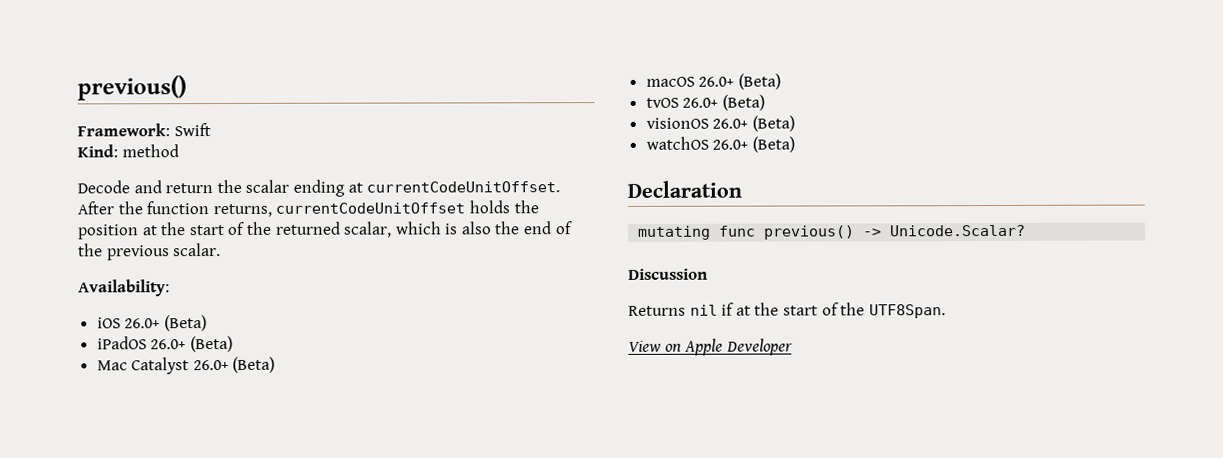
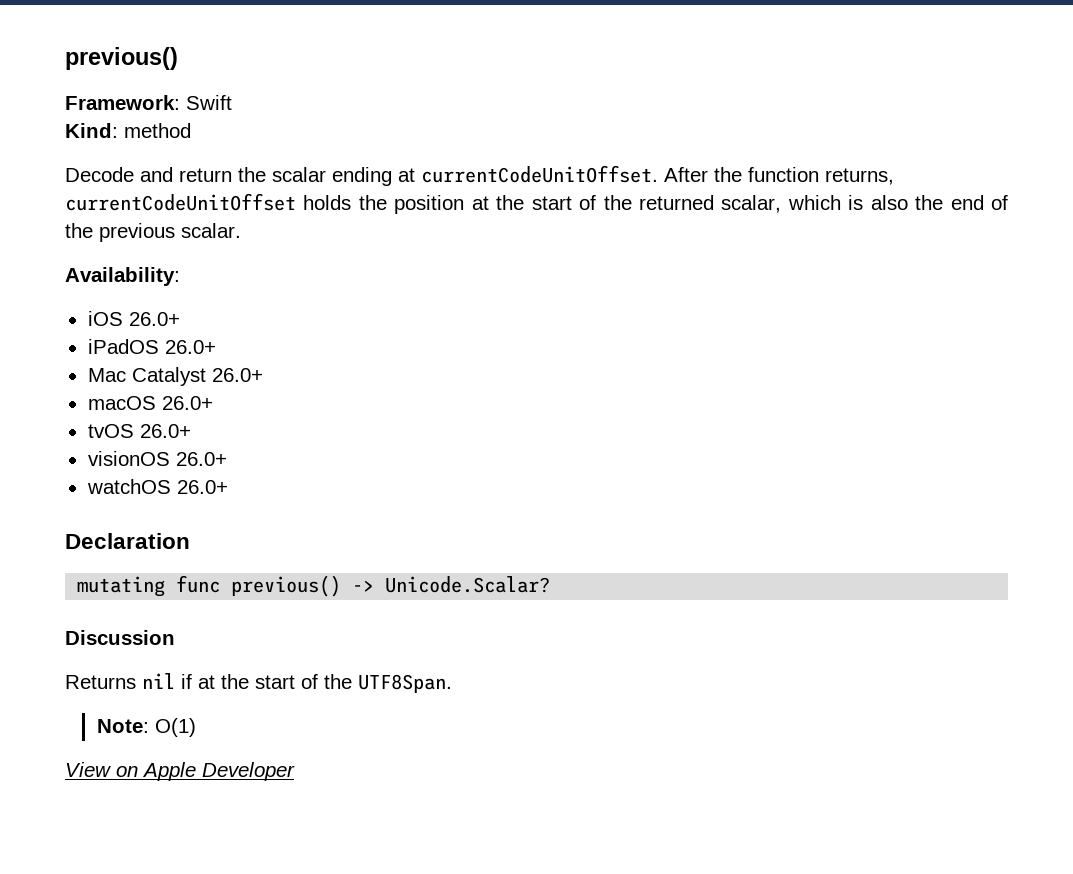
[163,315,207,332] (Beta) -> (180, 319) none
[189,335,233,353] (Beta) -> (216, 347) none
[232,356,276,373] (Beta) -> (263, 375) none
[737,73,781,90] (Beta) -> (213, 403) none
[721,94,765,111] (Beta) -> (191, 431) none
[751,115,795,132] (Beta) -> (227, 459) none
[751,136,795,153] (Beta) -> (228, 487) none
(946, 311) none -> [96,718,196,737] // Note: O(1)

